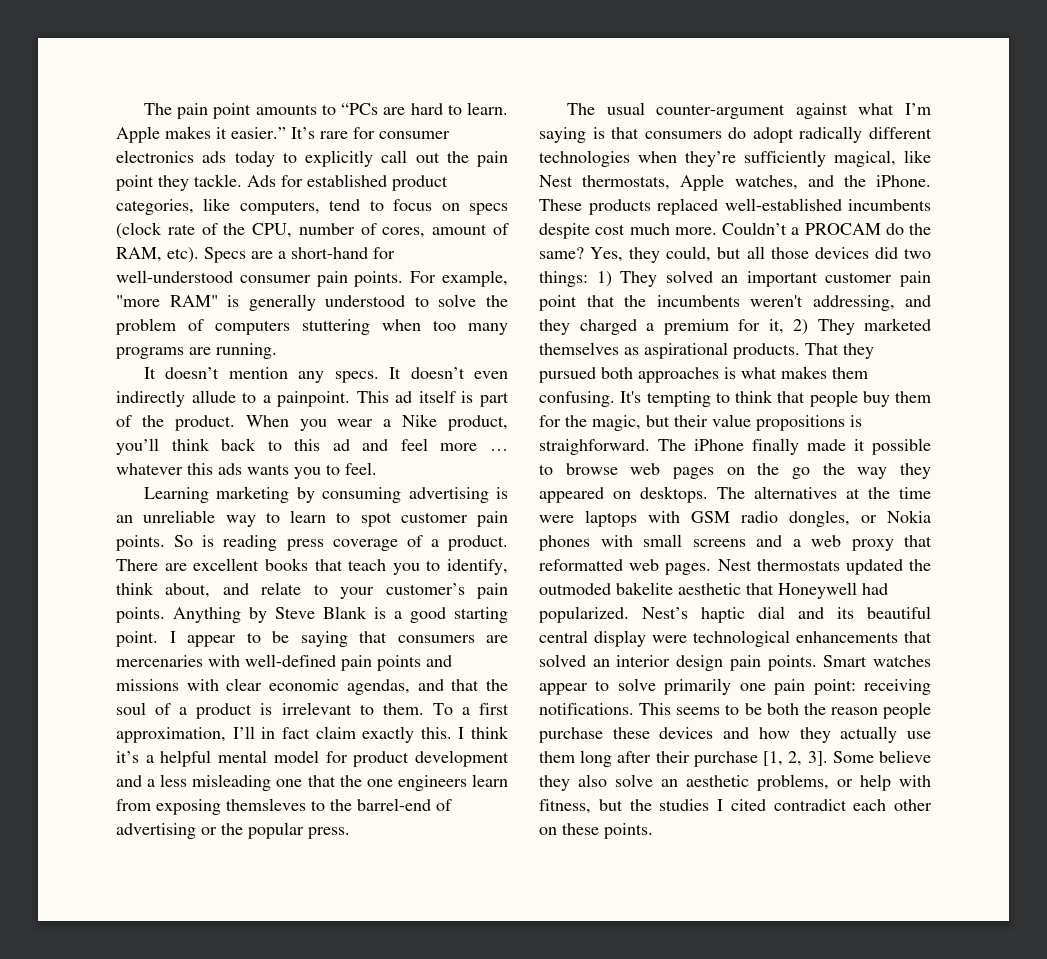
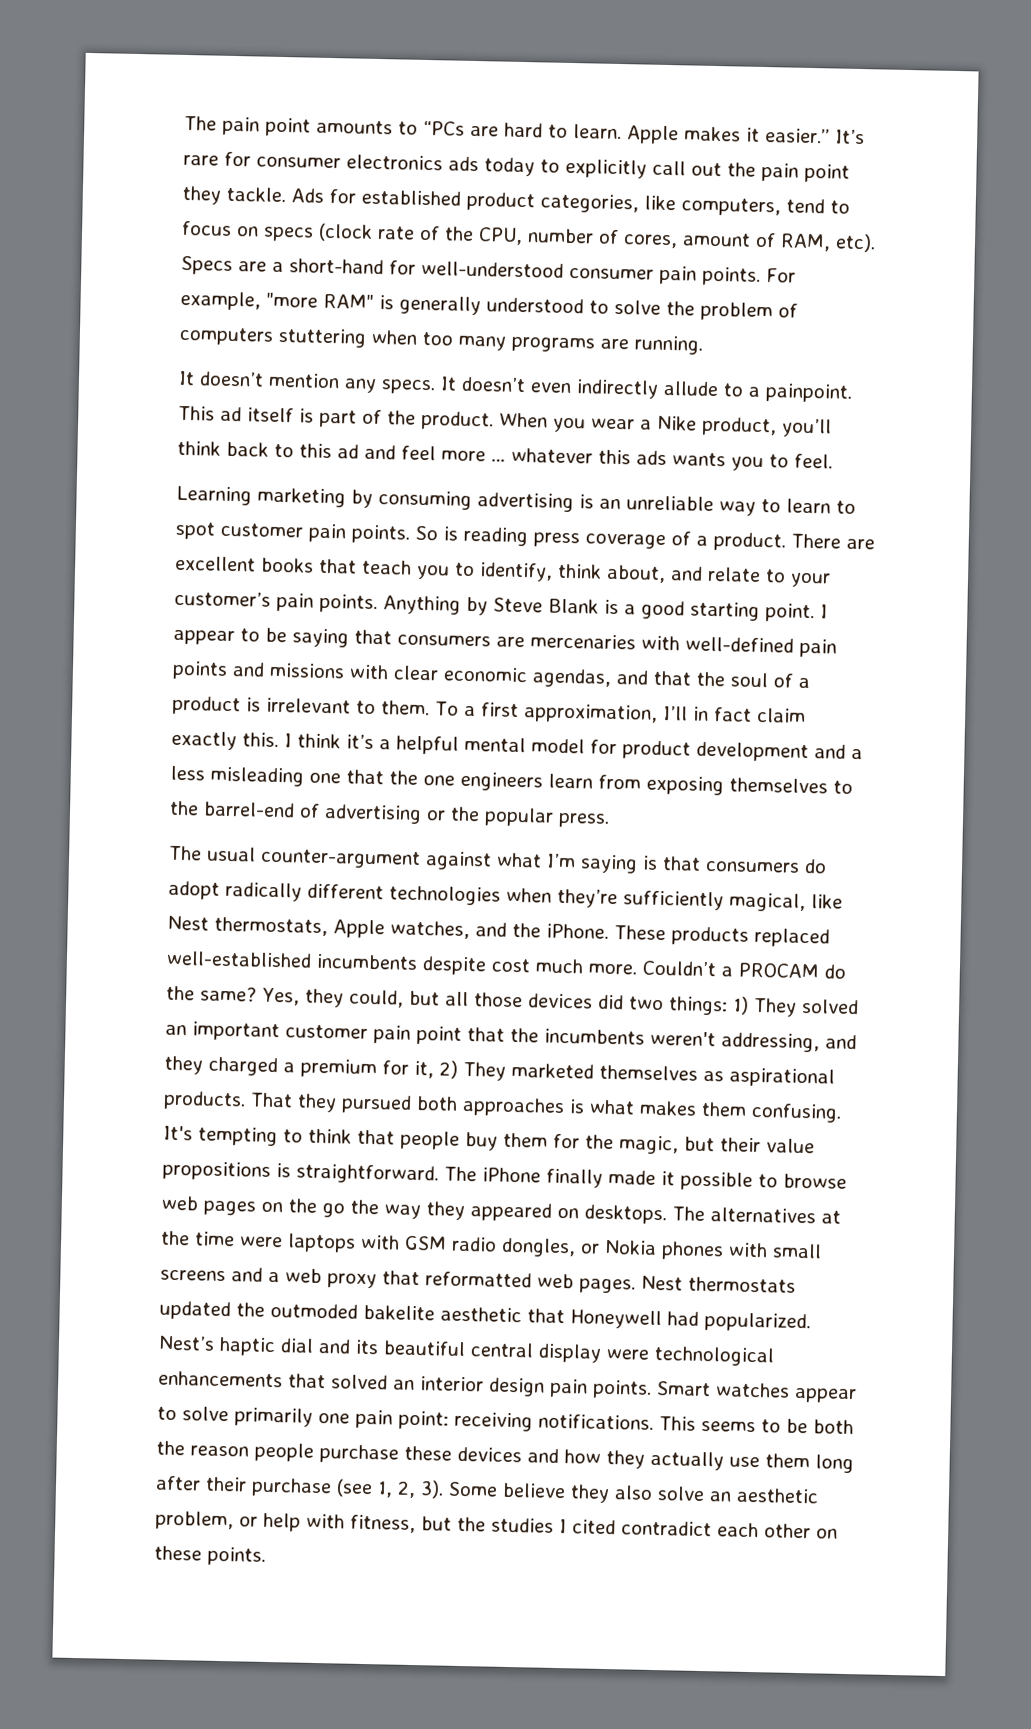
[226,798,306,811] themsleves -> [729,777,828,794] themselves
[539,439,650,455] straighforward. -> [296,1163,439,1185] straightforward.
[763,751,828,766] [1, 2, 3]. -> [336,1478,444,1499] (see 1, 2, 3).
[757,774,829,791] problems, -> [155,1510,234,1531] problem,

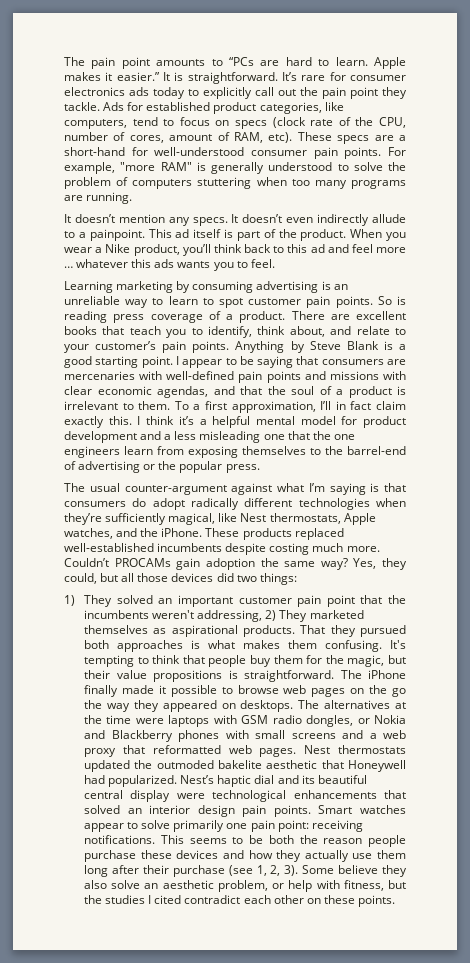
(830, 136) none -> [163,72,278,84] It is straightforward.
[181,255,233,275] Specs -> [297,132,370,144] These specs
[491,958,531,973] cost -> [269,543,310,555] costing
[721,962,846,979] [166,985,257,1002] a PROCAM do the same? -> [114,558,348,570] PROCAMs gain adoption the same way?
(728, 1006) none -> (297, 579) //
[825,1034,857,1050] [164,1055,434,1079] and they charged a premium for it, -> (263, 616) none
(657, 1247) none -> [84,730,173,742] and Blackberry

